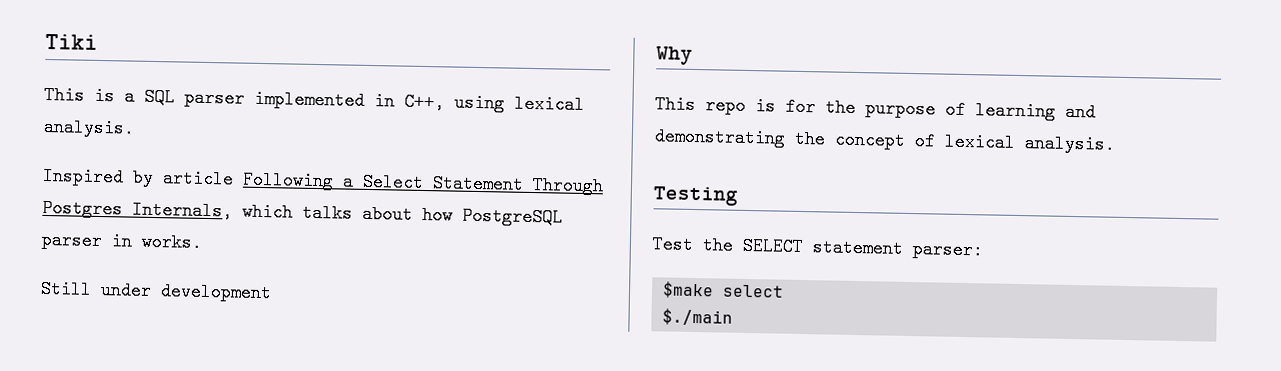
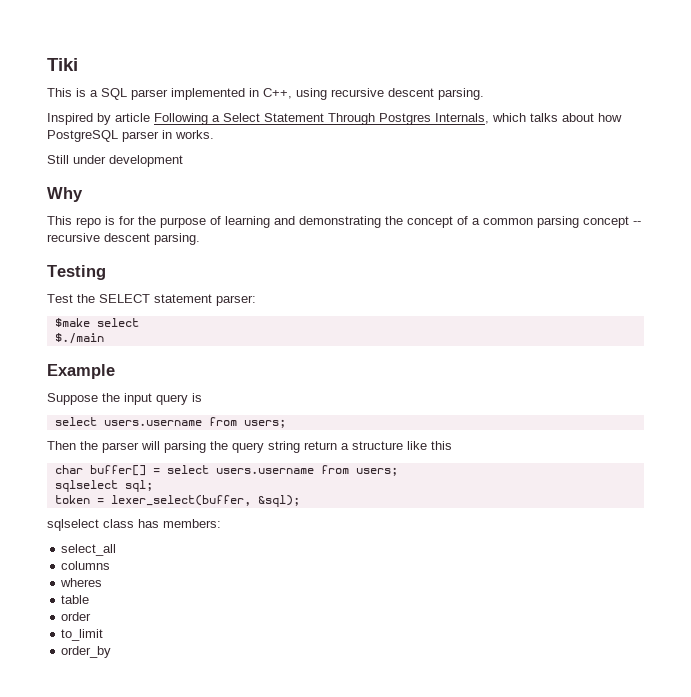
[514,94,585,114] [43,117,135,138] lexical analysis. -> [331,88,484,100] recursive descent parsing.
[944,132,1116,154] lexical analysis. -> [472,216,641,228] [47,233,200,245] a common parsing concept -- recursive descent parsing.
(734, 317) none -> [47,364,115,379] [47,393,202,405] [54,417,286,428] [47,441,452,453] [54,465,398,476] [54,480,153,492] [54,495,300,507] [47,519,221,531] [61,544,117,556] [61,561,111,570] [60,578,103,587] [61,595,90,604] [61,612,92,621] [61,629,104,641] [61,646,112,658] // Example // Suppose the input query is // select users.username from users; // Then the parser will parsing the query string return a structure like this // char buffer[] = select users.username from users; // sqlselect sql; // token = lexer_select(buffer, &sql); // sqlselect class has members: // select_all // columns // wheres // table // order // to_limit // order_by

